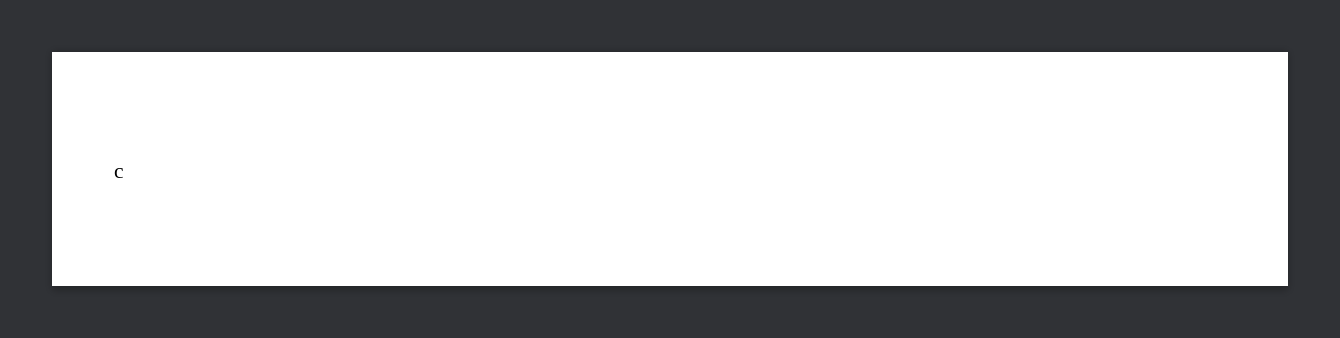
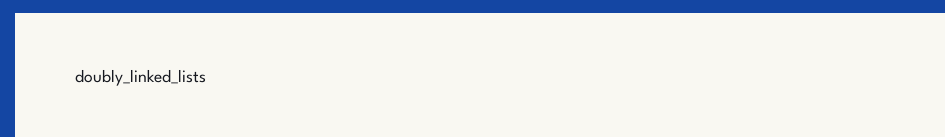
[114,168,124,178] c -> [75,69,206,86] doubly_linked_lists

